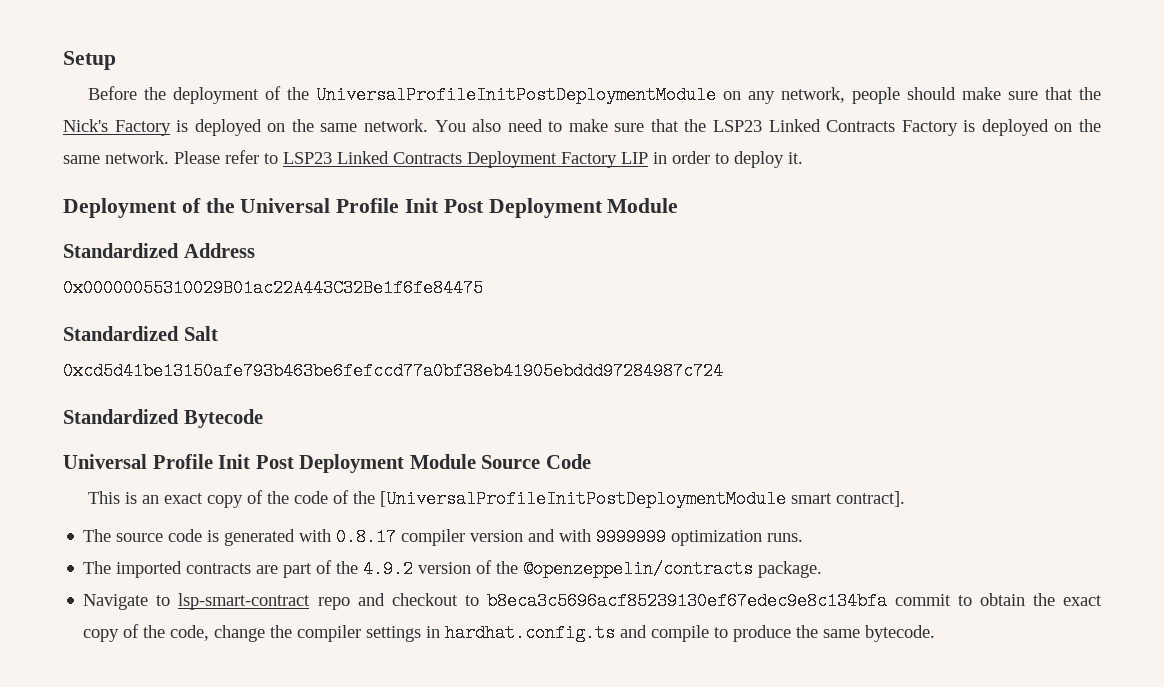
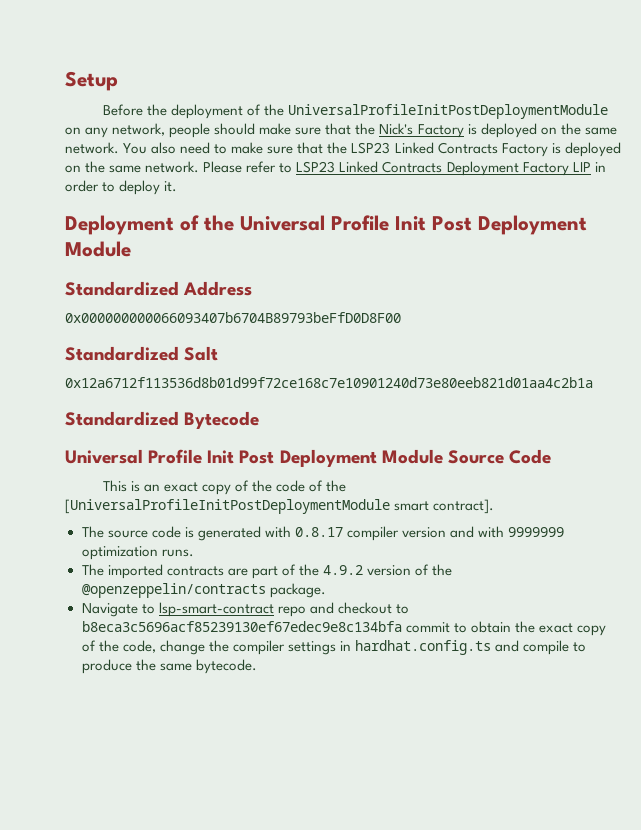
[63,279,483,297] 0x00000055310029B01ac22A443C32Be1f6fe84475 -> [65,312,401,323] 0x000000000066093407b6704B89793beFfD0D8F00
[63,362,723,380] 0xcd5d41be13150afe793b463be6fefccd77a0bf38eb41905ebddd97284987c724 -> [65,377,593,388] 0x12a6712f113536d8b01d99f72ce168c7e10901240d73e80eeb821d01aa4c2b1a

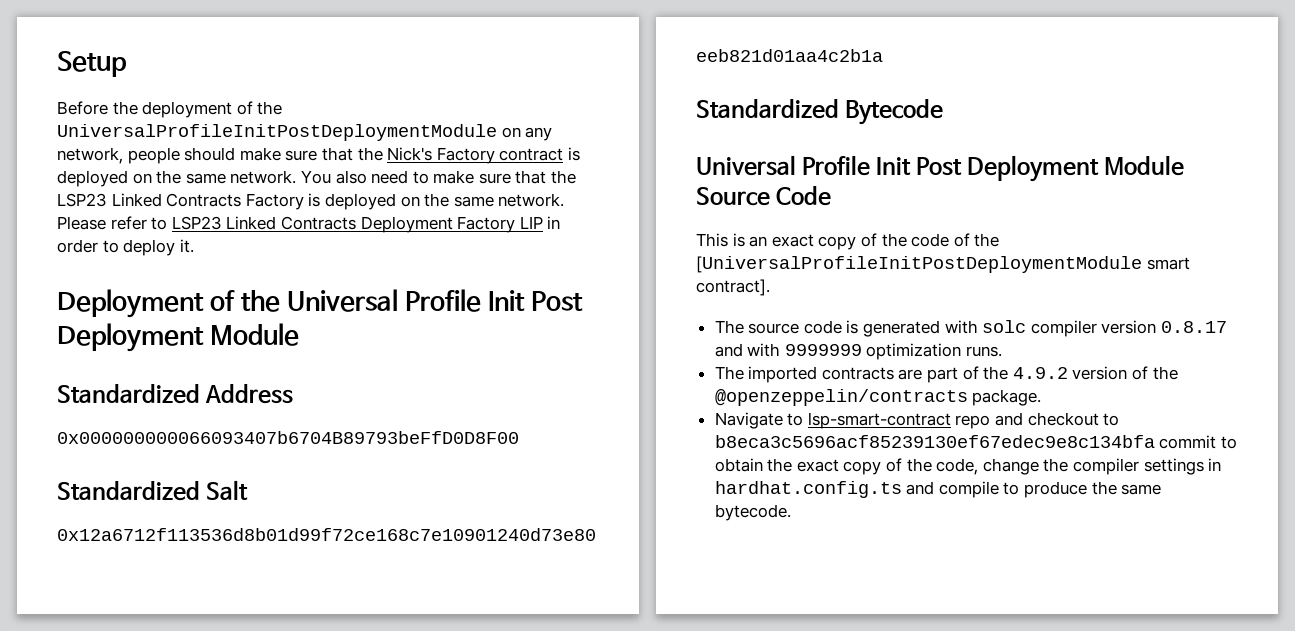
(464, 131) none -> [499,148,564,161] contract
[294,527,343,537] 0.8.17 -> [982,320,1027,333] solc
(446, 532) none -> [1161,321,1228,333] 0.8.17

